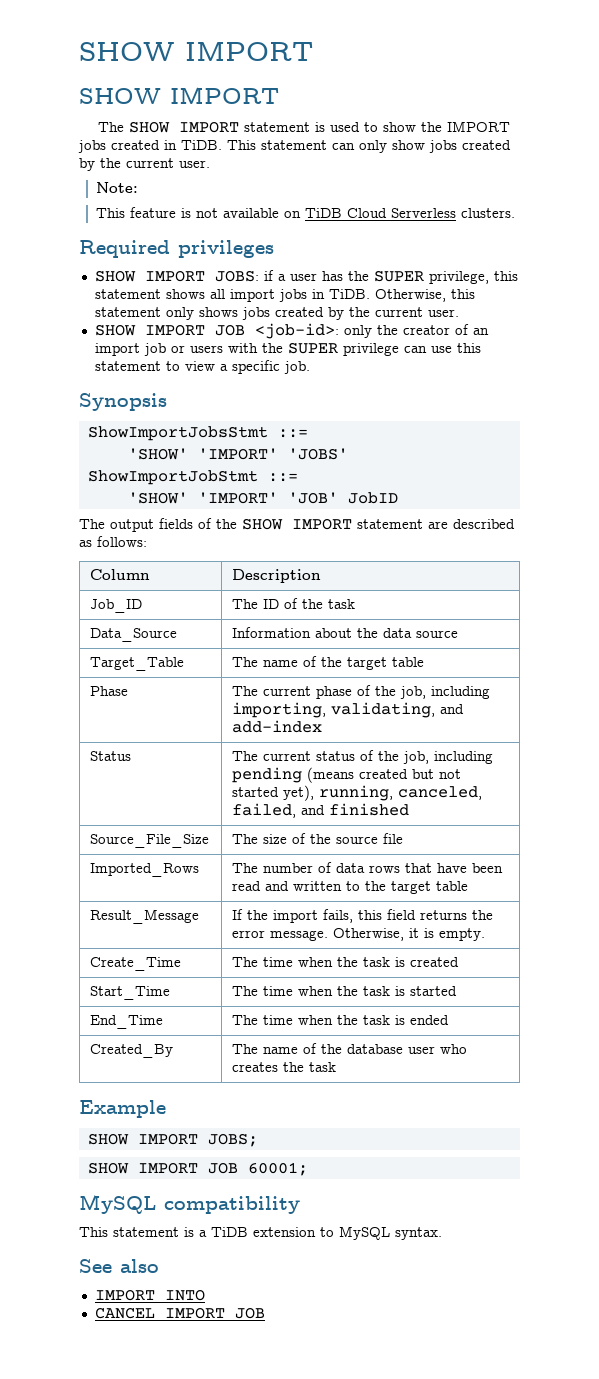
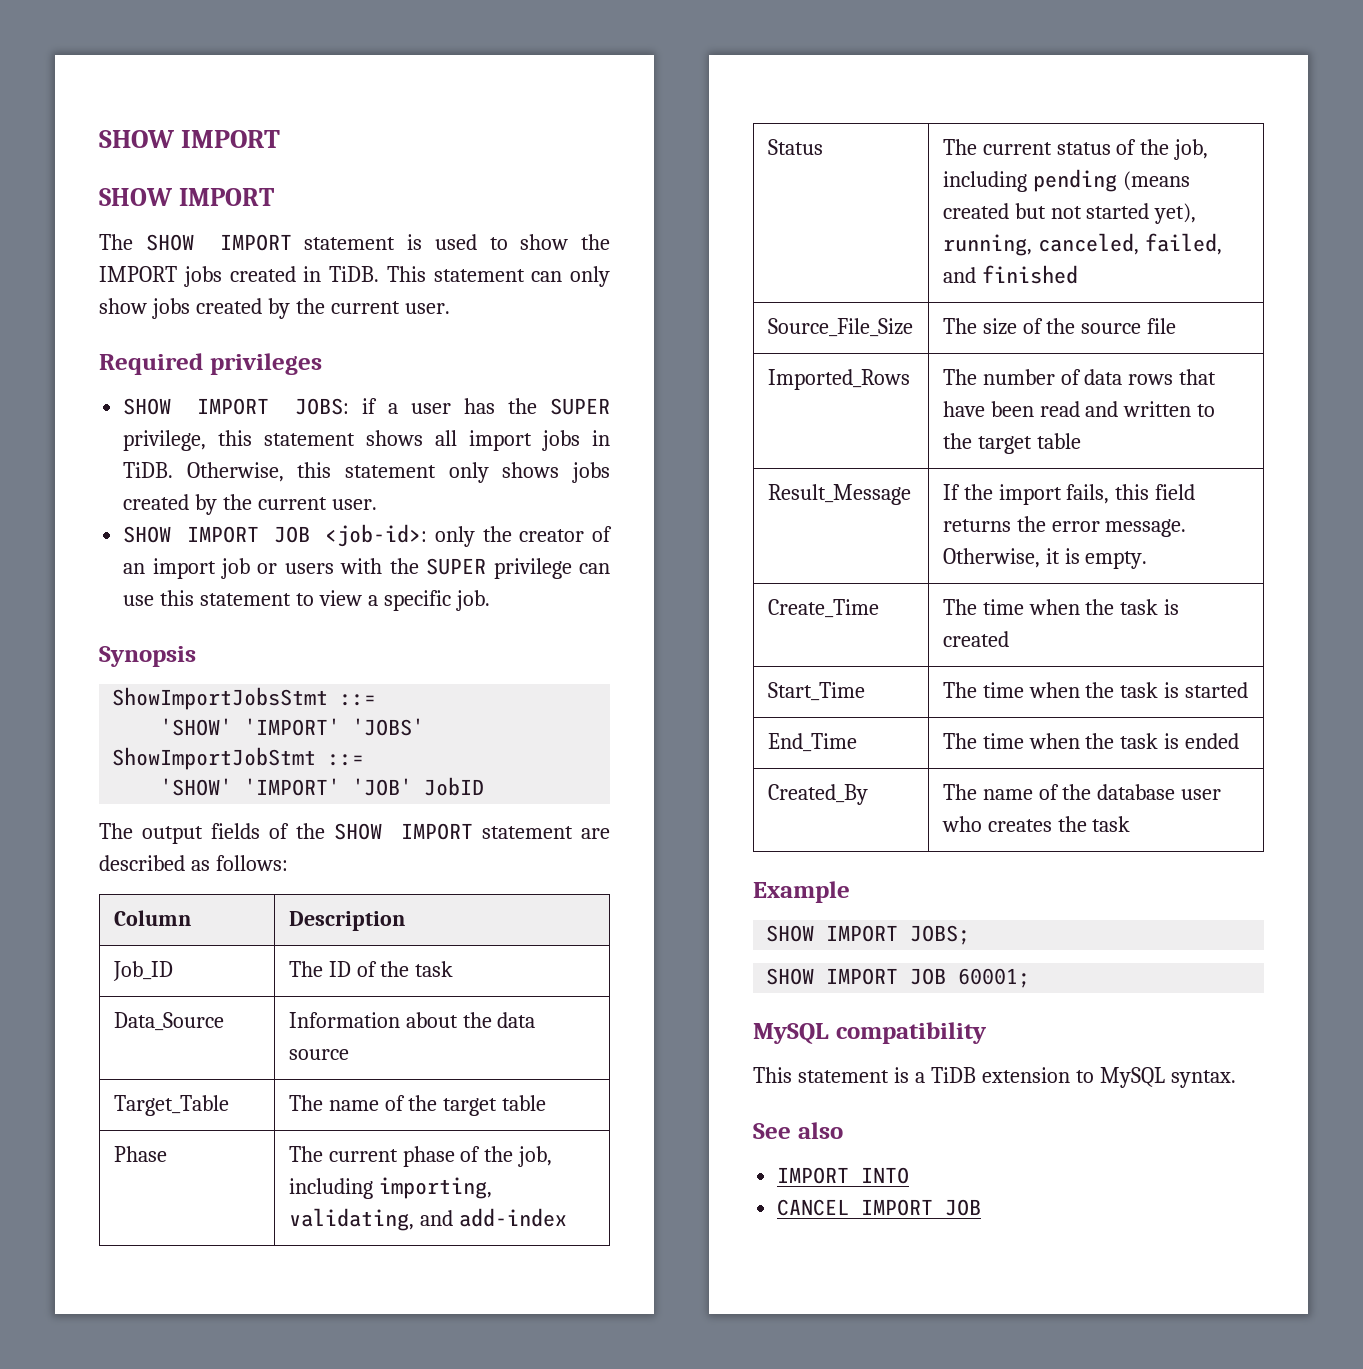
[95,182,138,193] [95,207,515,218] // Note: // This feature is not available on TiDB Cloud Serverless clusters. -> (450, 308) none

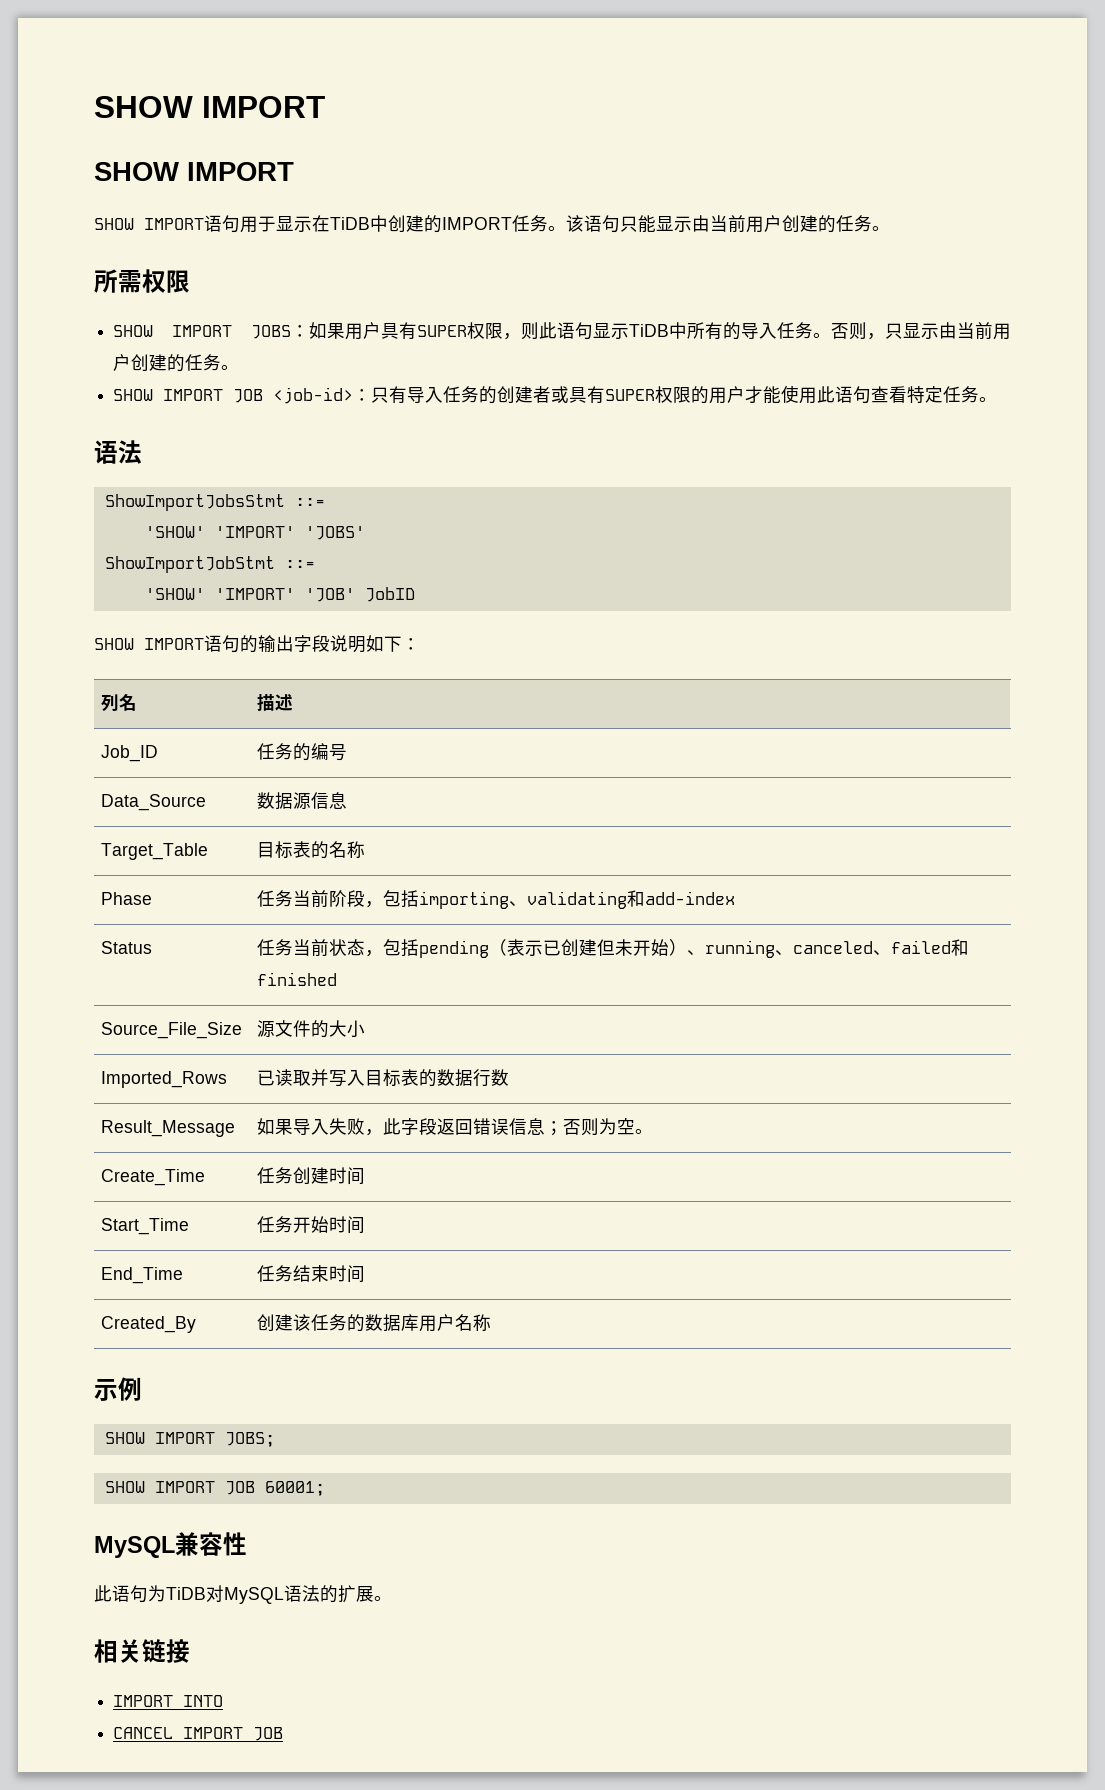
[99,234,610,251] [99,266,610,287] [99,298,450,319] [99,353,322,375] [123,398,610,415] [123,430,611,451] [123,462,610,483] [123,494,377,515] [123,524,612,547] [123,558,610,579] [123,590,490,611] [99,646,196,667] The SHOW IMPORT statement is used to show the IMPORT jobs created in TiDB. This statement can only show jobs created by the current user. // Required privileges // SHOW IMPORT JOBS: if a user has the SUPER privilege, this statement shows all import jobs in TiDB. Otherwise, this statement only shows jobs created by the current user. // SHOW IMPORT JOB <job-id>: only the creator of an import job or users with the SUPER privilege can use this statement to view a specific job. // Synopsis -> [94,215,890,233] [94,269,190,293] [113,322,1011,340] [113,354,240,372] [113,385,998,404] [94,440,142,464] SHOW IMPORT语句用于显示在TiDB中创建的IMPORT任务。该语句只能显示由当前用户创建的任务。 // 所需权限 // SHOW IMPORT JOBS：如果用户具有SUPER权限，则此语句显示TiDB中所有的导入任务。否则，只显示由当前用户创建的任务。 // SHOW IMPORT JOB <job-id>：只有导入任务的创建者或具有SUPER权限的用户才能使用此语句查看特定任务。 // 语法
[99,823,610,844] [99,855,288,871] [113,910,191,926] [288,911,405,931] [112,961,173,981] [288,961,454,977] [113,1012,224,1031] [288,1012,536,1028] [288,1049,349,1060] [113,1095,229,1116] [288,1095,547,1116] [113,1146,167,1162] [288,1146,553,1167] [288,1177,492,1199] [288,1208,567,1231] [767,139,823,155] [942,139,1209,160] [942,169,1190,192] [942,203,1197,224] [942,233,1222,256] [942,265,1078,284] [767,318,913,337] [942,318,1177,335] [767,369,910,390] [942,369,1217,385] [942,401,1216,417] [942,433,1081,454] [767,484,911,505] [942,484,1196,505] [942,516,1187,537] [942,548,1148,569] [767,599,879,618] [942,599,1180,615] [942,631,1009,647] [767,682,865,701] [942,682,1249,698] [767,733,857,752] [942,733,1240,749] [767,784,868,805] [942,784,1222,800] [941,816,1131,832] [753,881,850,903] The output fields of the SHOW IMPORT statement are described as follows: // Column | Description // Job_ID | The ID of the task // Data_Source | Information about the data source // Target_Table | The name of the target table // Phase | The current phase of the job, including importing, validating, and add-index // Status | The current status of the job, including pending (means created but not started yet), running, canceled, failed, and finished // Source_File_Size | The size of the source file // Imported_Rows | The number of data rows that have been read and written to the target table // Result_Message | If the import fails, this field returns the error message. Otherwise, it is empty. // Create_Time | The time when the task is created // Start_Time | The time when the task is started // End_Time | The time when the task is ended // Created_By | The name of the database user who creates the task // Example -> [94,635,420,653] [101,694,138,712] [257,694,294,711] [101,745,159,762] [257,743,348,761] [101,794,207,811] [257,792,348,810] [101,843,209,860] [257,841,366,859] [101,892,153,905] [257,890,736,909] [101,941,153,954] [257,939,970,958] [257,972,338,986] [101,1022,243,1039] [257,1020,366,1038] [101,1071,228,1088] [257,1069,510,1087] [101,1120,236,1137] [257,1118,654,1136] [101,1169,206,1186] [257,1167,366,1185] [101,1218,190,1235] [257,1216,366,1234] [101,1267,184,1284] [257,1265,366,1283] [101,1316,197,1333] [257,1314,492,1332] [94,1377,142,1401] SHOW IMPORT语句的输出字段说明如下： // 列名 | 描述 // Job_ID | 任务的编号 // Data_Source | 数据源信息 // Target_Table | 目标表的名称 // Phase | 任务当前阶段，包括importing、validating和add-index // Status | 任务当前状态，包括pending（表示已创建但未开始）、running、canceled、failed和finished // Source_File_Size | 源文件的大小 // Imported_Rows | 已读取并写入目标表的数据行数 // Result_Message | 如果导入失败，此字段返回错误信息；否则为空。 // Create_Time | 任务创建时间 // Start_Time | 任务开始时间 // End_Time | 任务结束时间 // Created_By | 创建该任务的数据库用户名称 // 示例
[835,1022,987,1044] [753,1067,1236,1088] [753,1122,843,1139] compatibility // This statement is a TiDB extension to MySQL syntax. // See also -> [175,1532,247,1556] [94,1585,392,1604] [94,1639,190,1663] 兼容性 // 此语句为TiDB对MySQL语法的扩展。 // 相关链接

